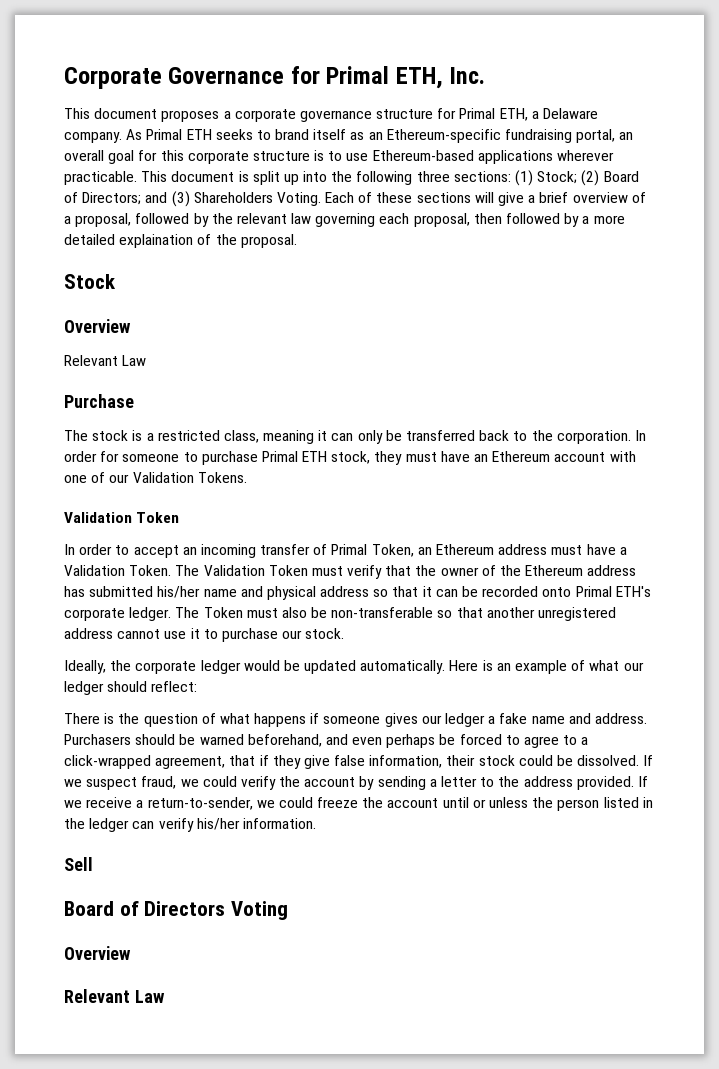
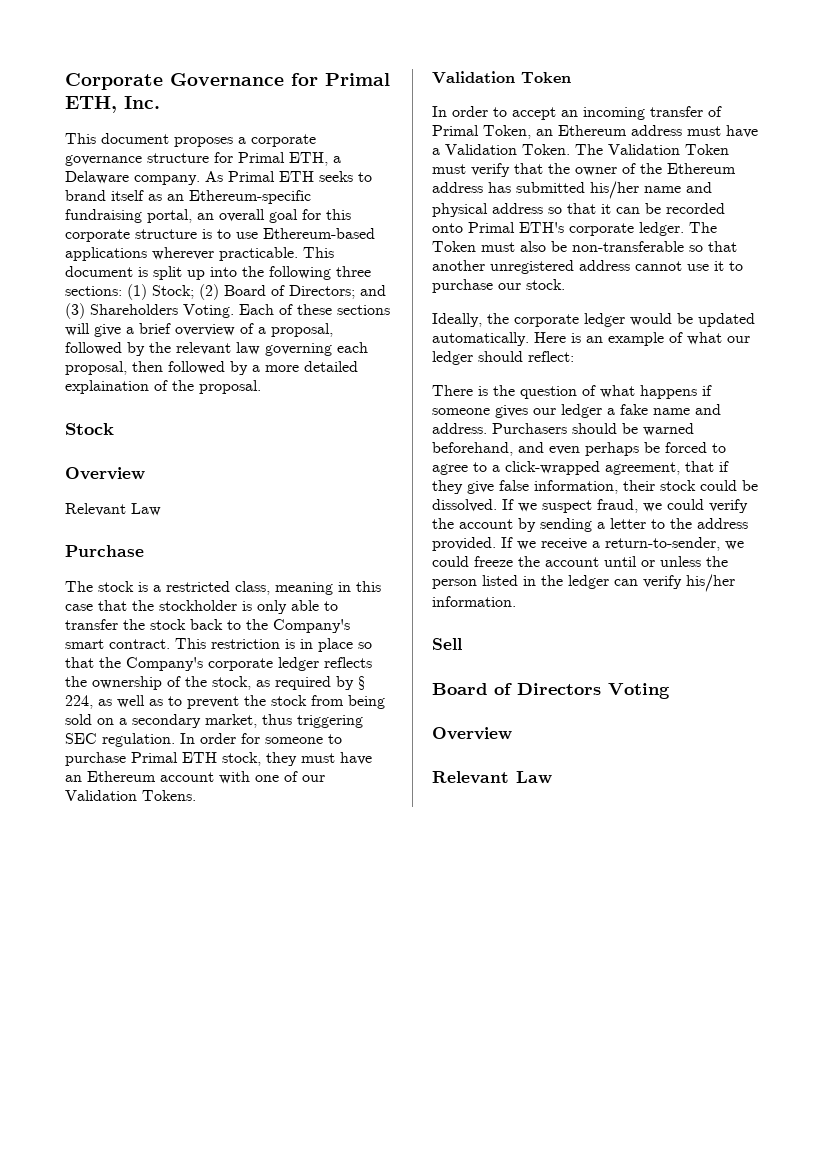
[318,430,631,444] it can only be transferred back to the corporation. -> [338,581,381,592] [65,600,338,614] [65,619,350,633] [65,638,372,652] [65,657,372,671] [65,676,365,690] [65,695,385,709] [65,714,363,728] [65,733,175,747] in this case that the stockholder is only able to transfer the stock back to the Company's smart contract. This restriction is in place so that the Company's corporate ledger reflects the ownership of the stock, as required by § 224, as well as to prevent the stock from being sold on a secondary market, thus triggering SEC regulation.

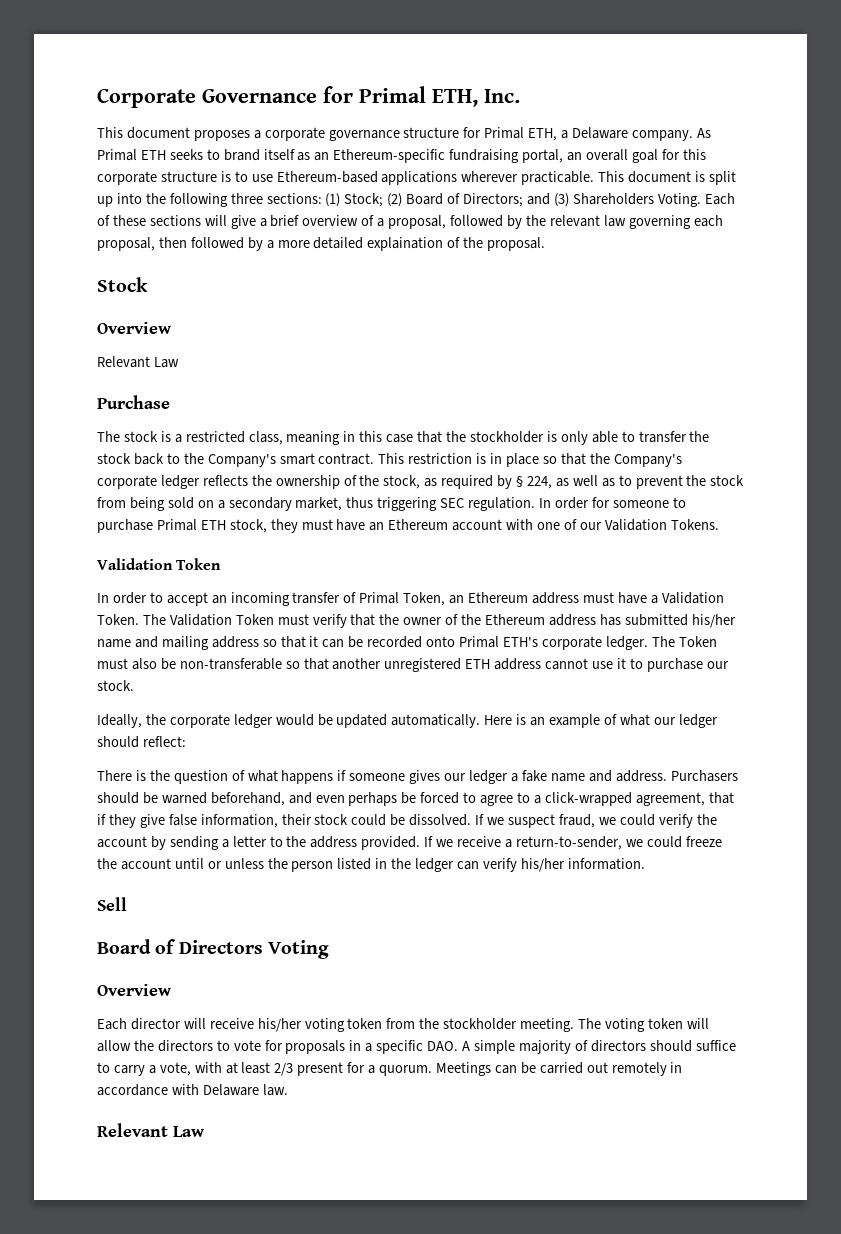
[432,203,488,217] physical -> [161,636,209,650] mailing
(574, 267) none -> [465,659,491,669] ETH
(512, 733) none -> [97,1018,709,1032] [97,1040,736,1054] [97,1062,683,1076] [97,1084,288,1096] // Each director will receive his/her voting token from the stockholder meeting. The voting token will allow the directors to vote for proposals in a specific DAO. A simple majority of directors should suffice to carry a vote, with at least 2/3 present for a quorum. Meetings can be carried out remotely in accordance with Delaware law.

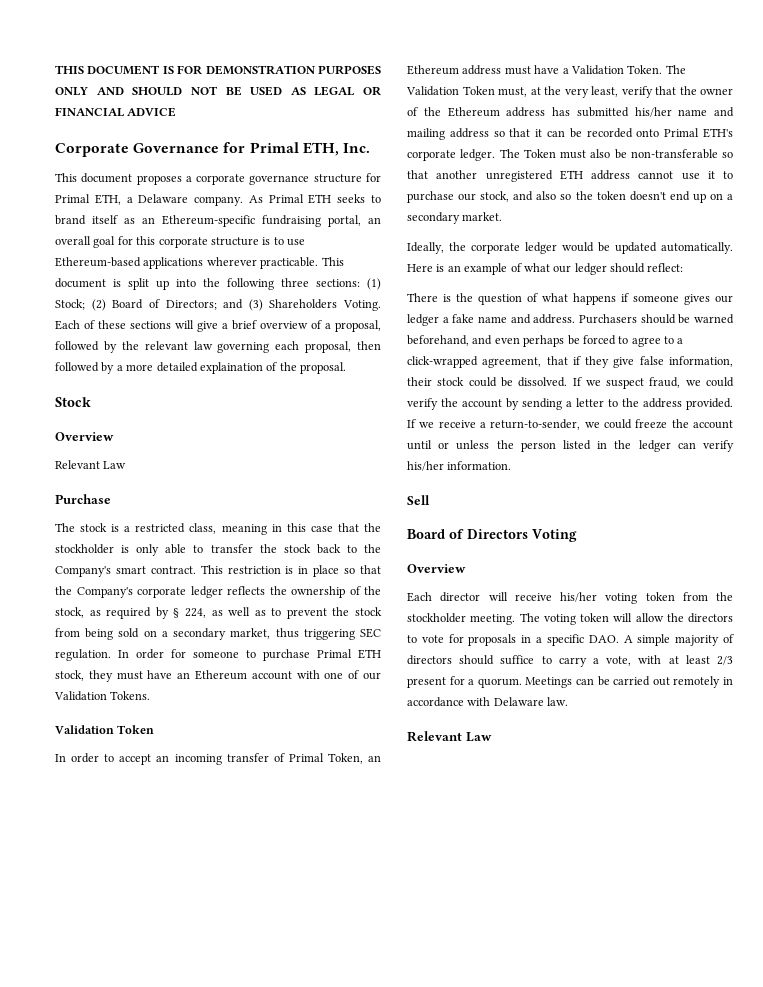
(97, 98) none -> [55,65,381,75] [55,86,381,96] [55,107,177,117] THIS DOCUMENT IS FOR DEMONSTRATION PURPOSES ONLY AND SHOULD NOT BE USED AS LEGAL OR FINANCIAL ADVICE //
[277,614,309,625] must -> [498,86,618,98] must, at the very least,
[97,680,134,691] stock. -> [480,191,733,203] [407,212,503,224] stock, and also so the token doesn't end up on a secondary market.

